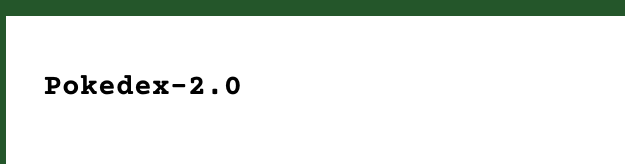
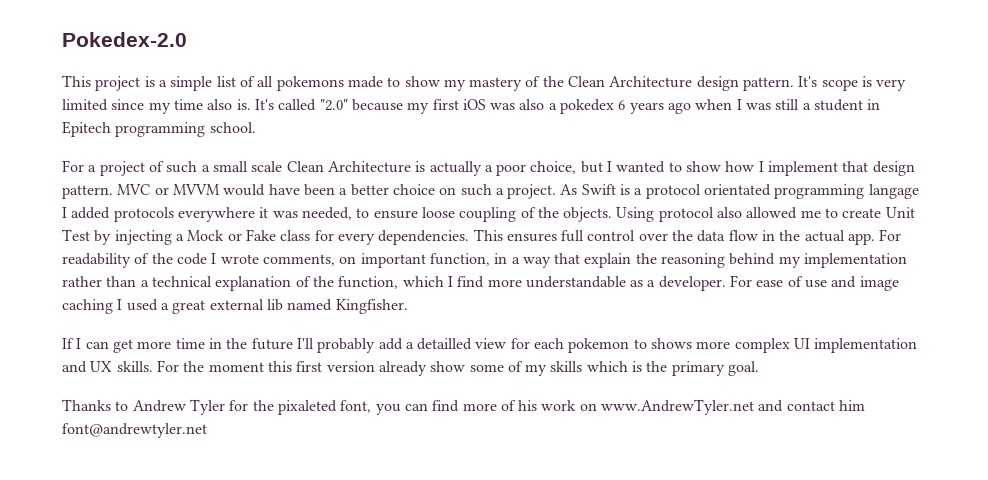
(242, 85) none -> [62,75,907,91] [62,99,881,114] [62,121,256,137] [62,160,915,176] [62,184,919,199] [62,207,915,222] [62,229,902,245] [62,253,908,268] [62,275,899,291] [62,299,408,314] [62,338,918,353] [62,360,760,376] [62,399,866,415] [62,423,207,438] // This project is a simple list of all pokemons made to show my mastery of the Clean Architecture design pattern. It's scope is very limited since my time also is. It's called "2.0" because my first iOS was also a pokedex 6 years ago when I was still a student in Epitech programming school. // For a project of such a small scale Clean Architecture is actually a poor choice, but I wanted to show how I implement that design pattern. MVC or MVVM would have been a better choice on such a project. As Swift is a protocol orientated programming langage I added protocols everywhere it was needed, to ensure loose coupling of the objects. Using protocol also allowed me to create Unit Test by injecting a Mock or Fake class for every dependencies. This ensures full control over the data flow in the actual app. For readability of the code I wrote comments, on important function, in a way that explain the reasoning behind my implementation rather than a technical explanation of the function, which I find more understandable as a developer. For ease of use and image caching I used a great external lib named Kingfisher. // If I can get more time in the future I'll probably add a detailled view for each pokemon to shows more complex UI implementation and UX skills. For the moment this first version already show some of my skills which is the primary goal. // Thanks to Andrew Tyler for the pixaleted font, you can find more of his work on www.AndrewTyler.net and contact him font@andrewtyler.net

